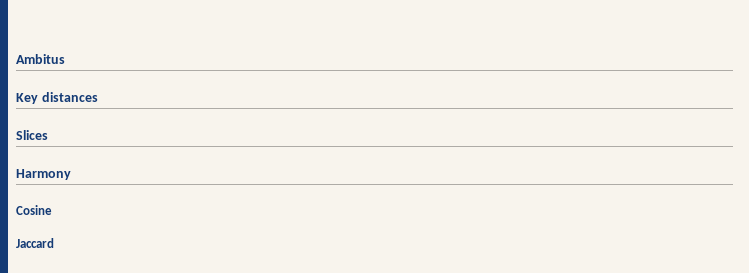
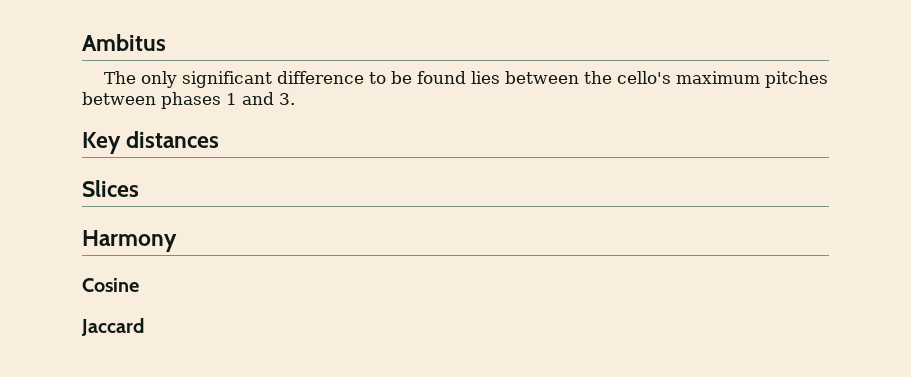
(65, 59) none -> [103,71,828,88] [82,92,295,109] // The only significant difference to be found lies between the cello's maximum pitches between phases 1 and 3.

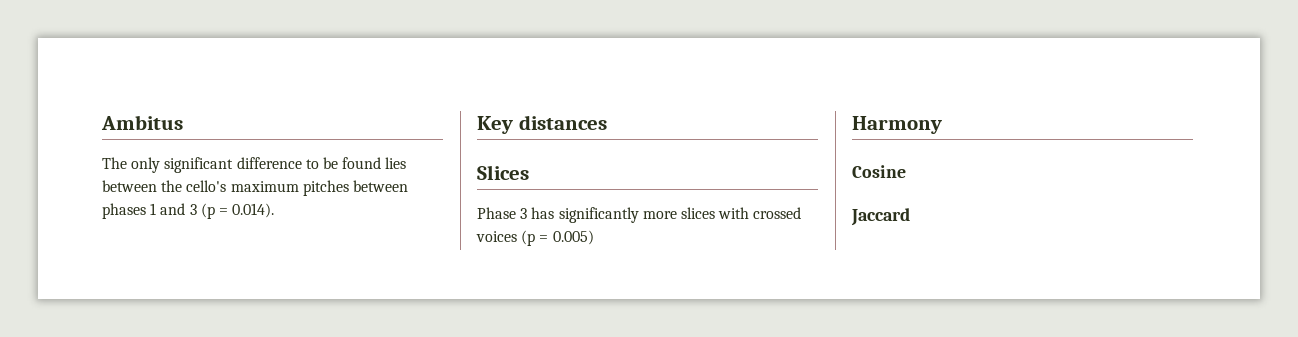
[279,93,295,105] 3. -> [189,203,275,219] 3 (p = 0.014).
(139, 188) none -> [477,207,802,223] [476,230,594,246] // Phase 3 has significantly more slices with crossed voices (p = 0.005)

